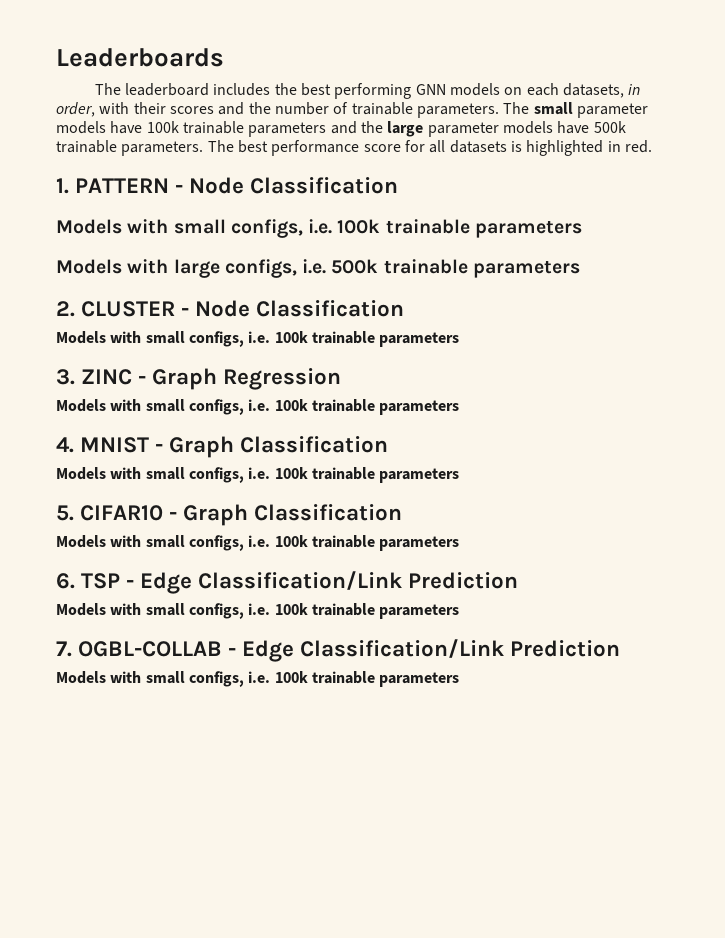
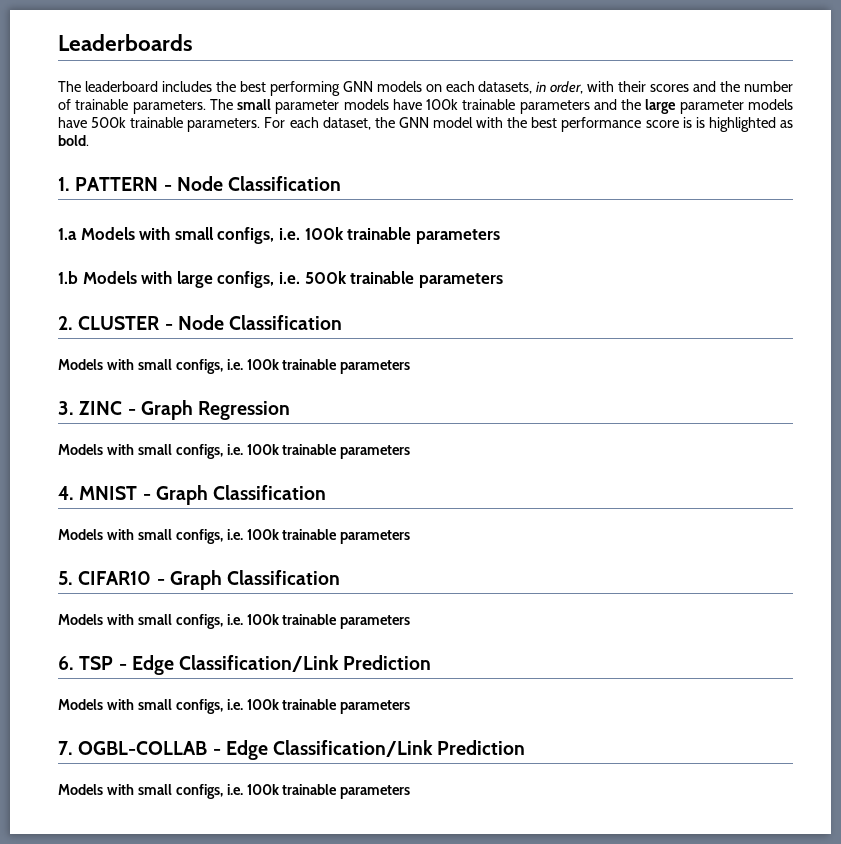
[207,140,652,156] The best performance score for all datasets is highlighted in red. -> [264,117,793,132] [58,135,89,146] For each dataset, the GNN model with the best performance score is is highlighted as bold.
[56,219,582,238] Models with small configs, i.e. 100k trainable parameters // -> [58,227,500,244] [58,271,78,284] 1.a Models with small configs, i.e. 100k trainable parameters // 1.b

